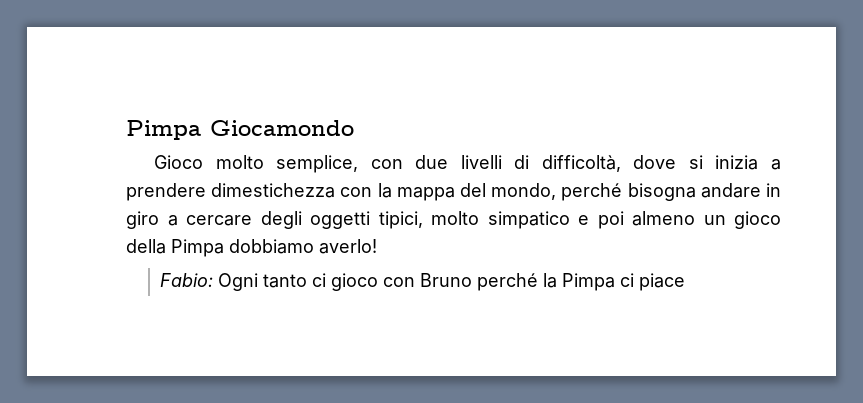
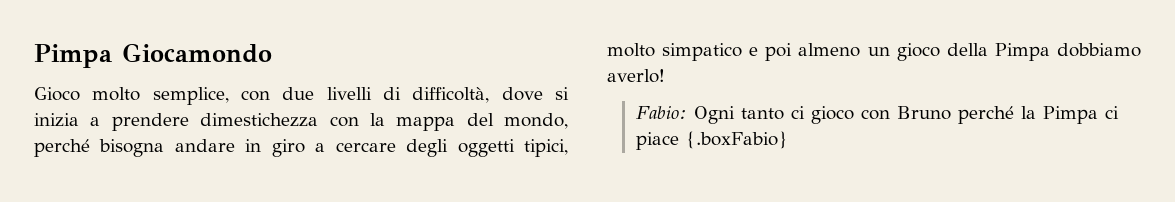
(686, 282) none -> [685,131,788,149] {.boxFabio}

